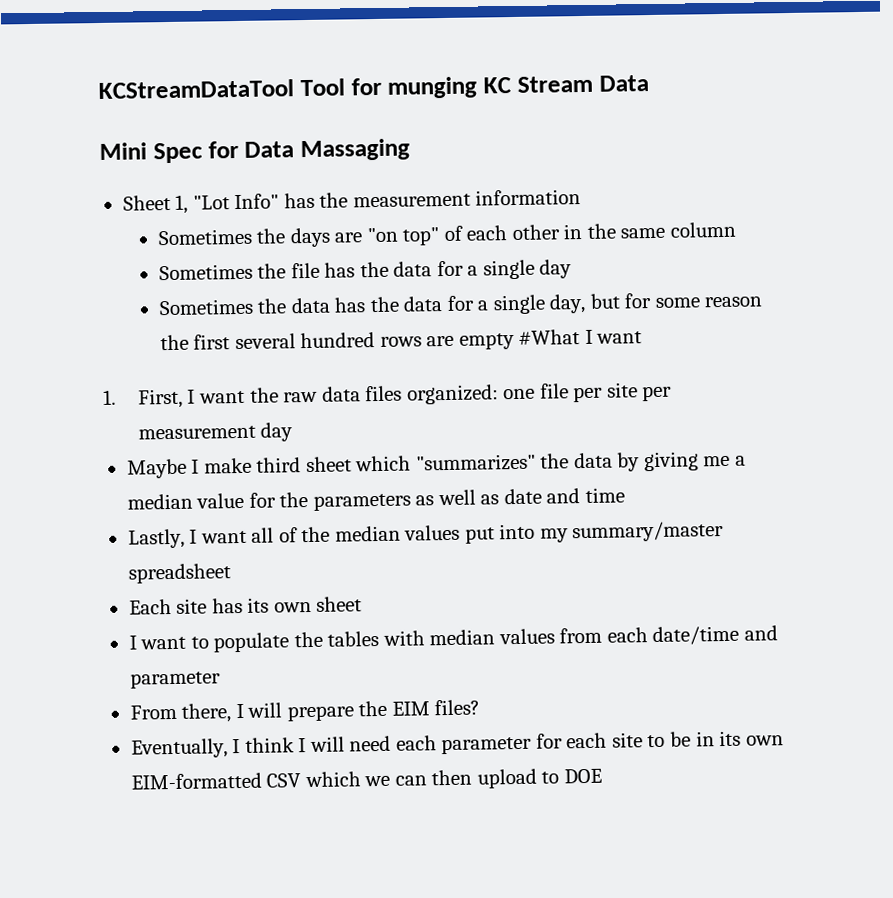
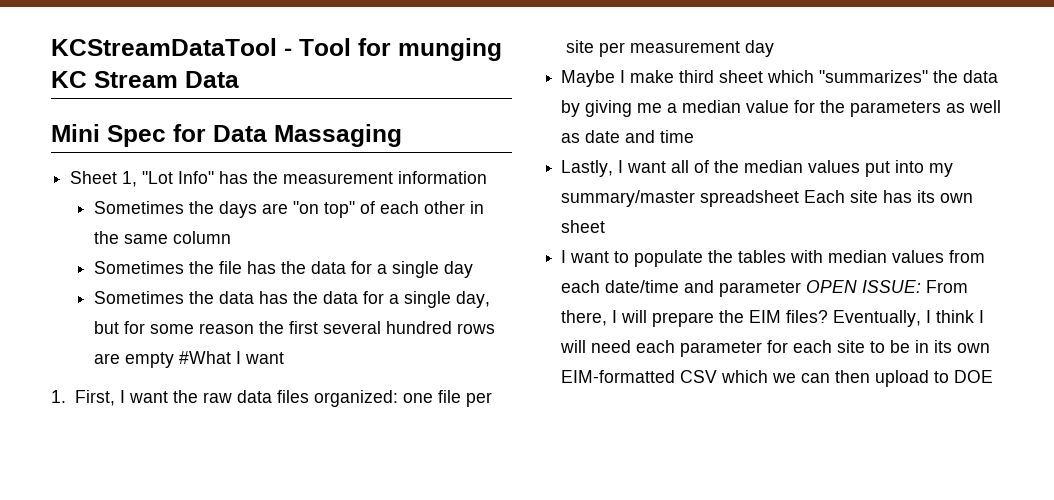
(294, 89) none -> [284,48,292,56] -
(231, 573) // -> (800, 198) none
(221, 680) // -> [806,280,922,293] OPEN ISSUE:
(481, 707) // -> (829, 316) none

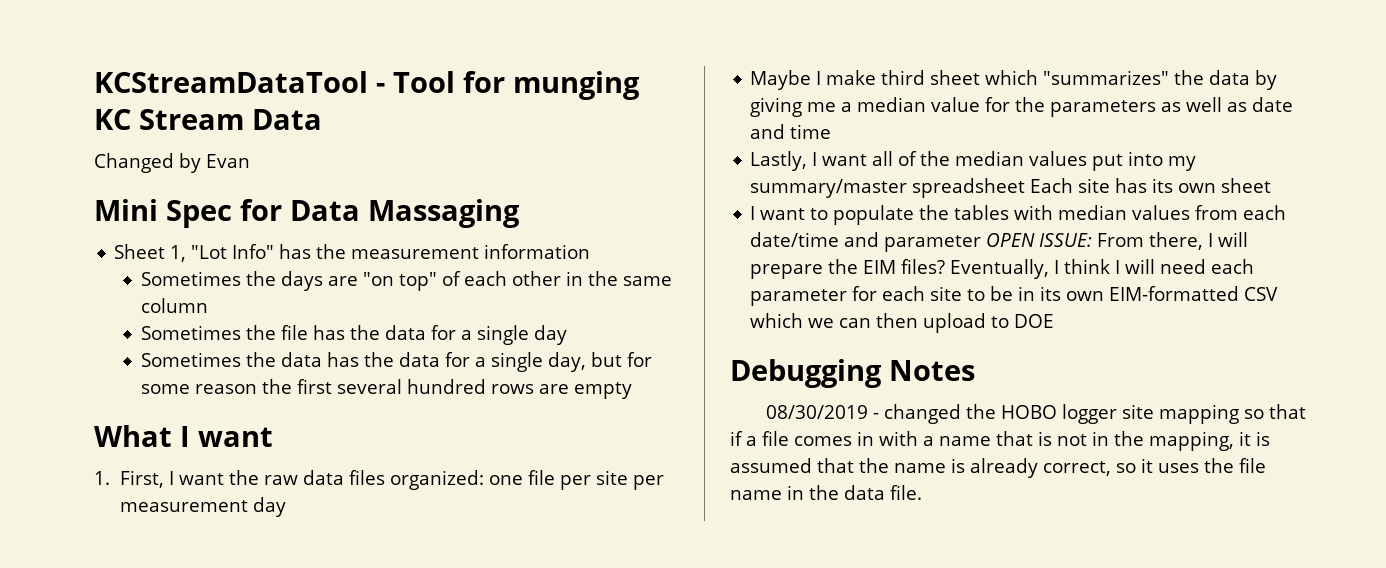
(239, 79) none -> [94,153,250,173] // Changed by Evan
[179,351,232,364] #What -> [94,425,172,447] // What
(994, 376) none -> [730,359,975,388] [765,404,1306,424] [730,431,1270,451] [730,458,1266,478] [730,485,922,500] // Debugging Notes // 08/30/2019 - changed the HOBO logger site mapping so that if a file comes in with a name that is not in the mapping, it is assumed that the name is already correct, so it uses the file name in the data file.

